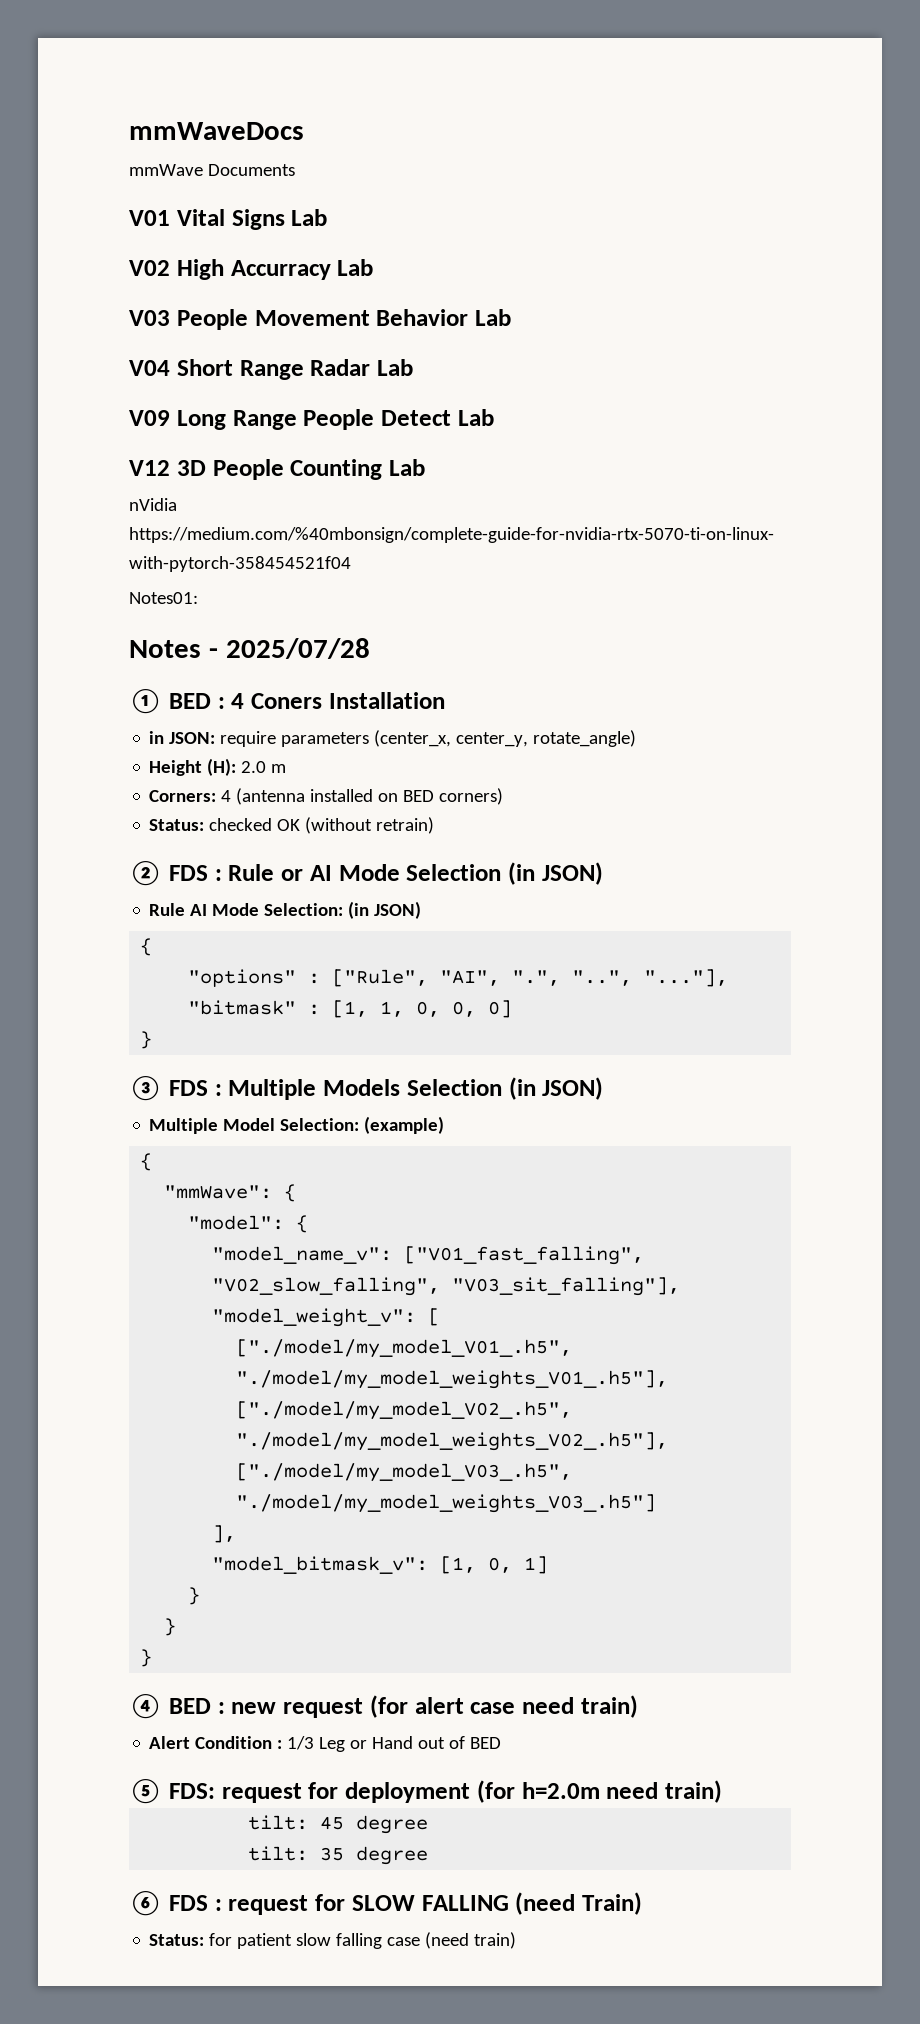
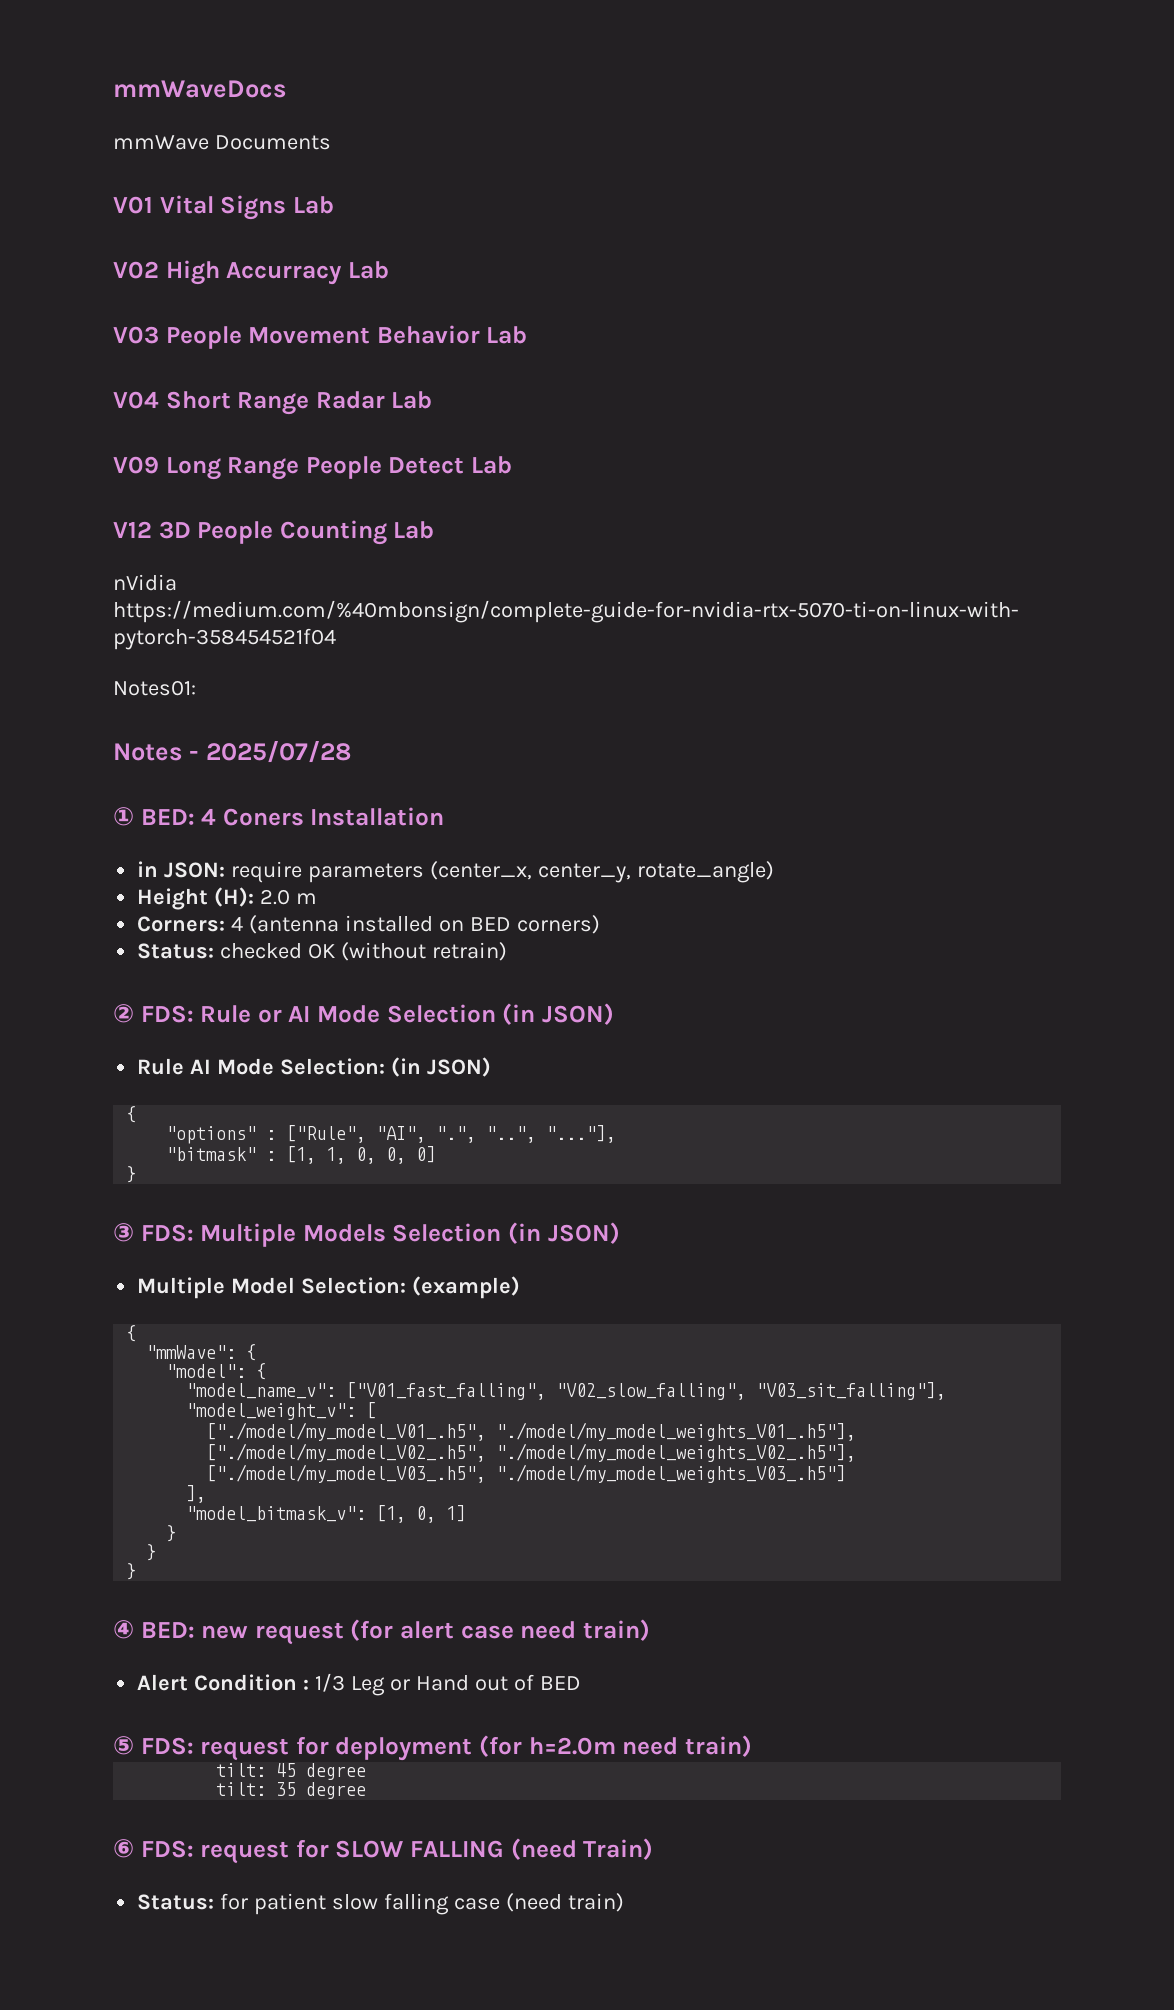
[168,693,225,709] BED : -> [140,809,195,825] BED:
[168,865,222,881] FDS : -> [140,1005,194,1023] FDS:
[168,1080,222,1096] FDS : -> [140,1224,194,1242] FDS:
[168,1698,225,1714] BED : -> [140,1622,195,1638] BED:
[168,1895,222,1911] FDS : -> [140,1840,194,1858] FDS:

